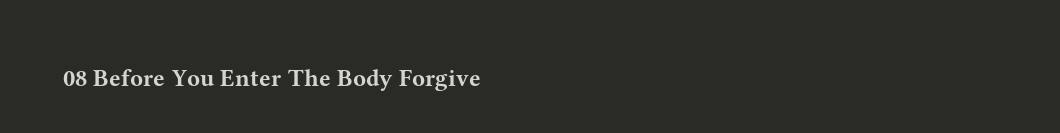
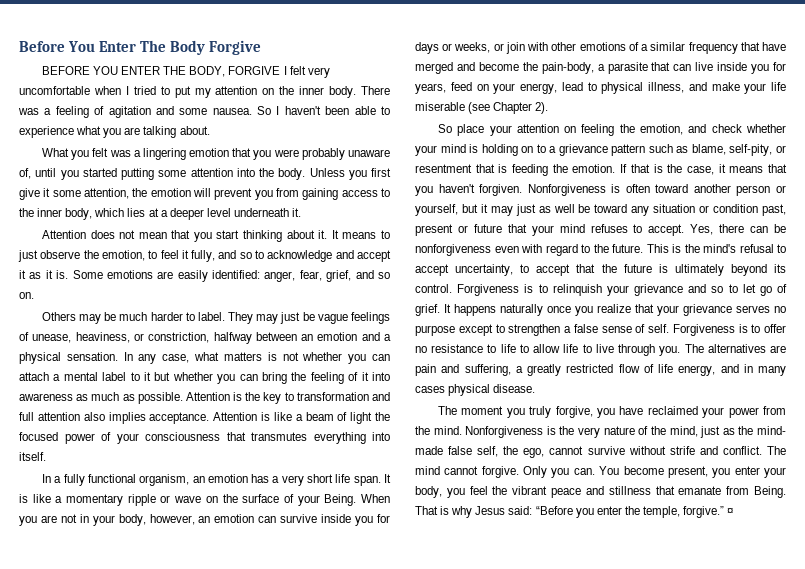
[63,71,87,86] 08 -> (19, 46) none
(481, 80) none -> [41,66,330,78] [19,86,390,98] [18,106,390,118] [19,126,210,138] [41,148,390,160] [19,168,391,180] [19,188,390,200] [19,208,302,220] [41,230,390,242] [18,250,392,262] [19,270,390,282] [19,292,34,299] [41,312,391,324] [19,332,392,344] [19,352,390,364] [19,372,390,384] [19,392,390,404] [19,412,390,424] [19,432,390,444] [19,452,46,461] [41,474,391,486] [19,494,390,506] [19,514,390,526] [415,42,786,54] [415,62,786,74] [415,82,786,94] [415,102,549,114] [437,124,786,136] [415,144,786,156] [415,164,787,176] [415,184,786,196] [415,204,786,216] [415,224,786,236] [415,244,786,256] [415,264,786,276] [415,284,788,296] [415,304,786,316] [415,324,786,336] [415,344,786,356] [415,364,786,376] [415,384,536,396] [437,406,786,418] [415,426,787,438] [415,446,786,458] [415,466,786,478] [415,486,786,498] [415,506,734,518] // BEFORE YOU ENTER THE BODY, FORGIVE I felt very uncomfortable when I tried to put my attention on the inner body. There was a feeling of agitation and some nausea. So I haven't been able to experience what you are talking about. // What you felt was a lingering emotion that you were probably unaware of, until you started putting some attention into the body. Unless you first give it some attention, the emotion will prevent you from gaining access to the inner body, which lies at a deeper level underneath it. // Attention does not mean that you start thinking about it. It means to just observe the emotion, to feel it fully, and so to acknowledge and accept it as it is. Some emotions are easily identified: anger, fear, grief, and so on. // Others may be much harder to label. They may just be vague feelings of unease, heaviness, or constriction, halfway between an emotion and a physical sensation. In any case, what matters is not whether you can attach a mental label to it but whether you can bring the feeling of it into awareness as much as possible. Attention is the key to transformation and full attention also implies acceptance. Attention is like a beam of light the focused power of your consciousness that transmutes everything into itself. // In a fully functional organism, an emotion has a very short life span. It is like a momentary ripple or wave on the surface of your Being. When you are not in your body, however, an emotion can survive inside you for days or weeks, or join with other emotions of a similar frequency that have merged and become the pain-body, a parasite that can live inside you for years, feed on your energy, lead to physical illness, and make your life miserable (see Chapter 2). // So place your attention on feeling the emotion, and check whether your mind is holding on to a grievance pattern such as blame, self-pity, or resentment that is feeding the emotion. If that is the case, it means that you haven't forgiven. Nonforgiveness is often toward another person or yourself, but it may just as well be toward any situation or condition past, present or future that your mind refuses to accept. Yes, there can be nonforgiveness even with regard to the future. This is the mind's refusal to accept uncertainty, to accept that the future is ultimately beyond its control. Forgiveness is to relinquish your grievance and so to let go of grief. It happens naturally once you realize that your grievance serves no purpose except to strengthen a false sense of self. Forgiveness is to offer no resistance to life to allow life to live through you. The alternatives are pain and suffering, a greatly restricted flow of life energy, and in many cases physical disease. // The moment you truly forgive, you have reclaimed your power from the mind. Nonforgiveness is the very nature of the mind, just as the mind- made false self, the ego, cannot survive without strife and conflict. The mind cannot forgive. Only you can. You become present, you enter your body, you feel the vibrant peace and stillness that emanate from Being. That is why Jesus said: “Before you enter the temple, forgive.” ¤

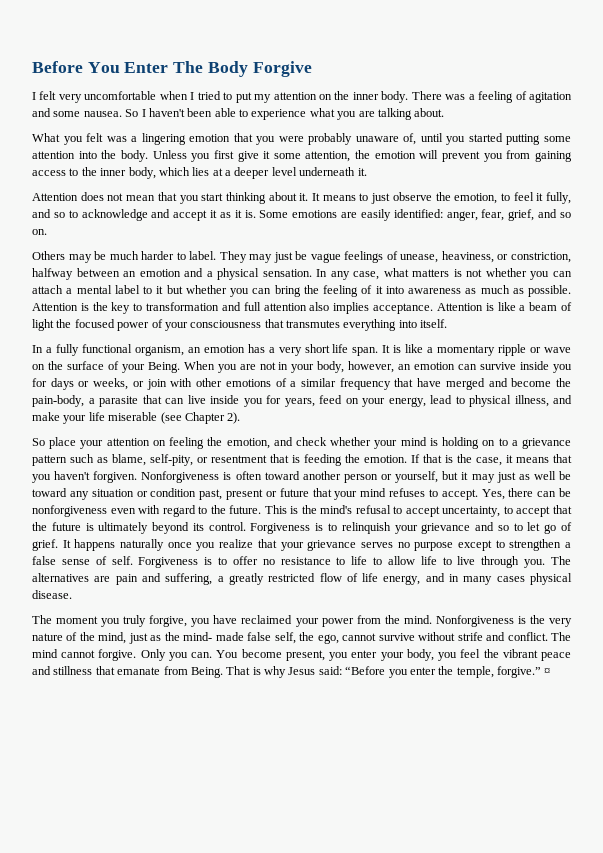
[41,66,281,77] BEFORE YOU ENTER THE BODY, FORGIVE -> (312, 69) none

